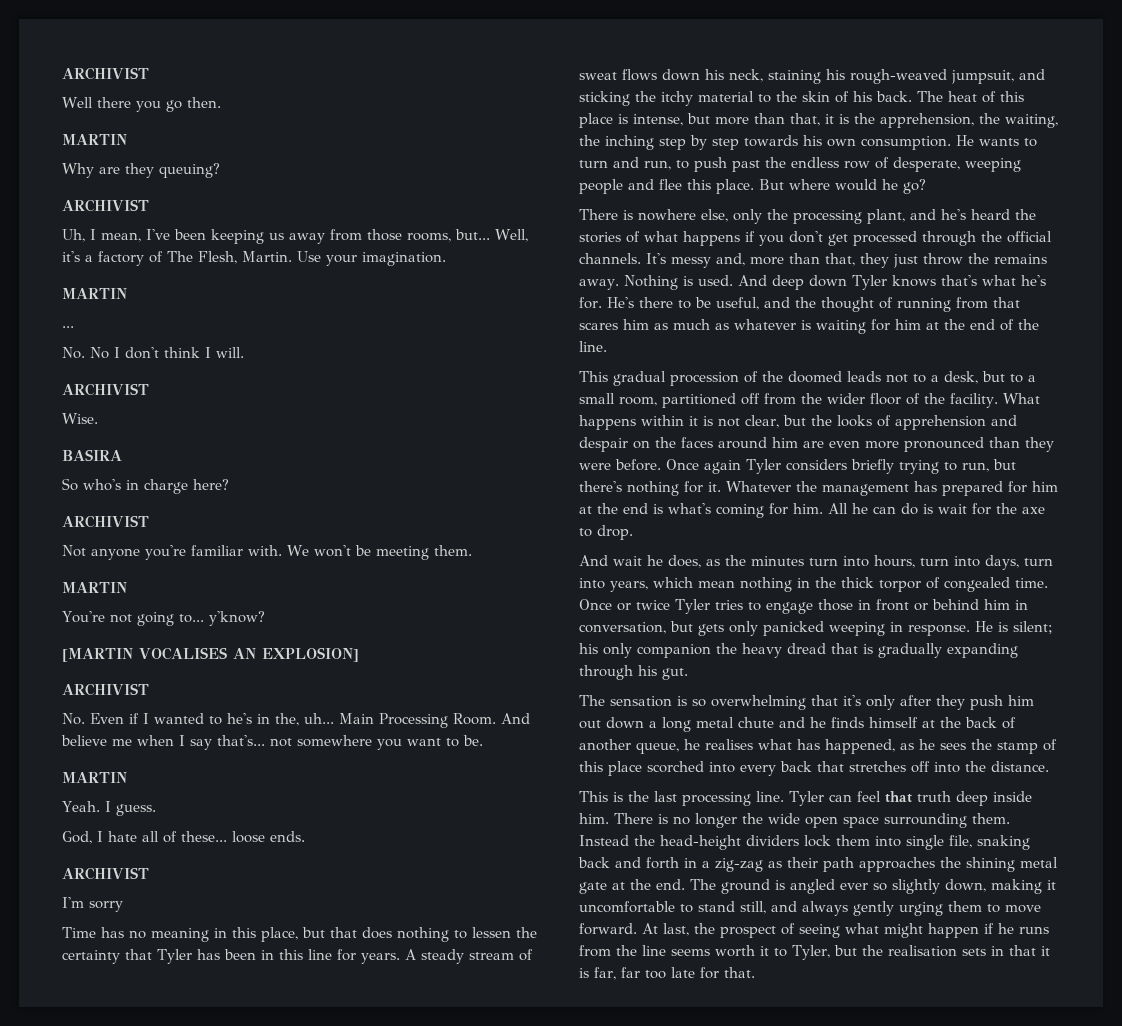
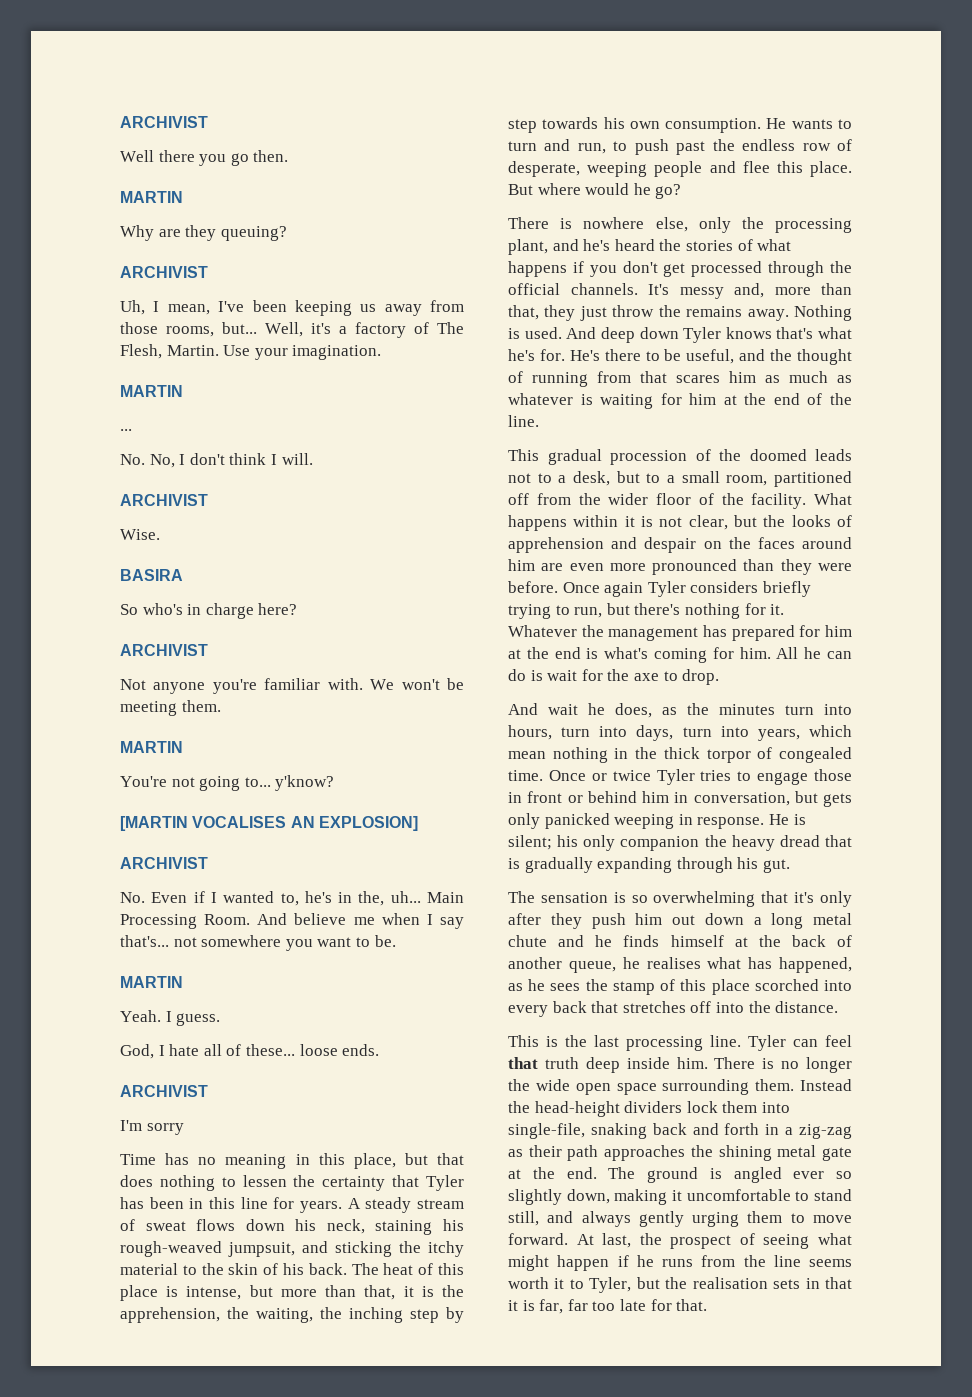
[90,347,109,359] No -> [149,454,175,468] No,
[209,716,222,725] to -> [280,893,299,906] to,
[906,835,972,850] single file, -> [508,1123,585,1139] single-file,

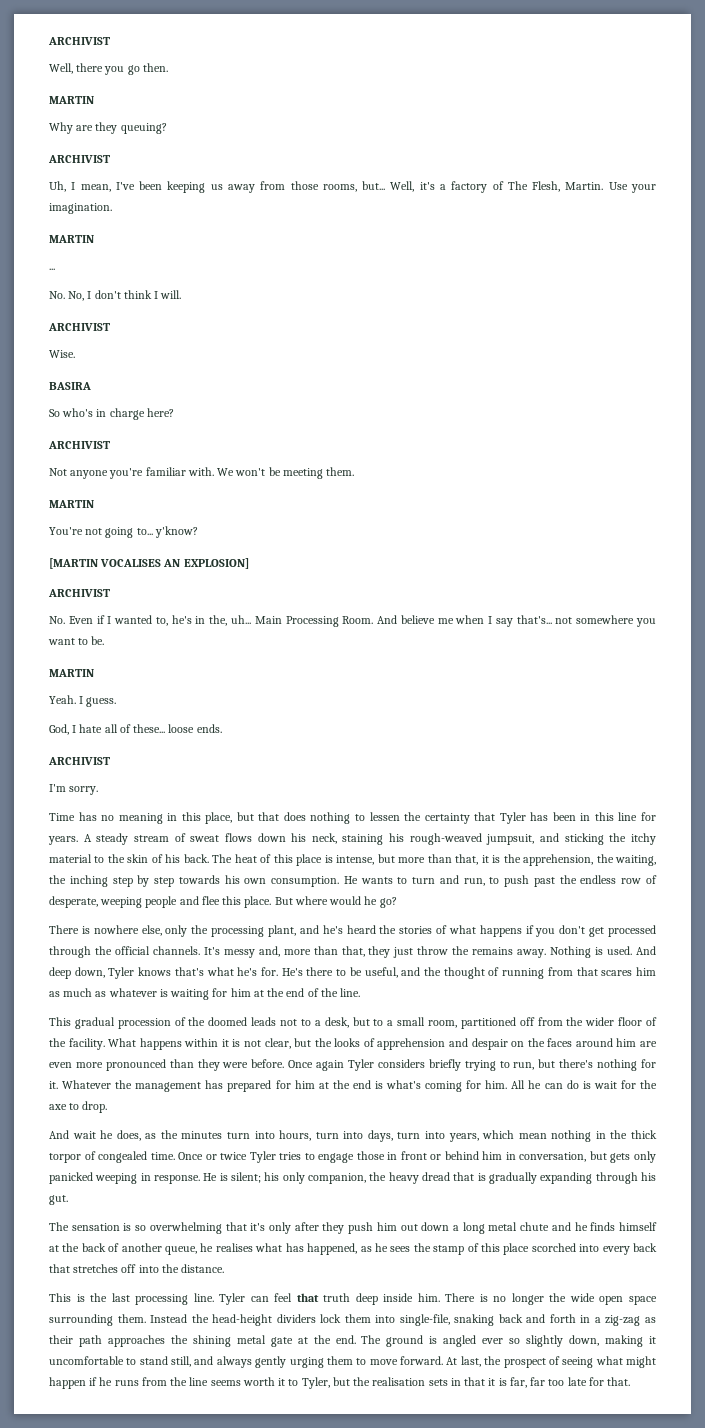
[120,116,208,128] [120,150,154,162] ARCHIVIST // Well -> [48,37,110,45] [49,63,73,74] ARCHIVIST // Well,
[146,1123,184,1135] sorry -> [69,786,99,795] sorry.
[639,327,679,339] down -> [74,967,105,978] down,
[620,836,700,851] companion -> [308,1173,367,1184] companion,

